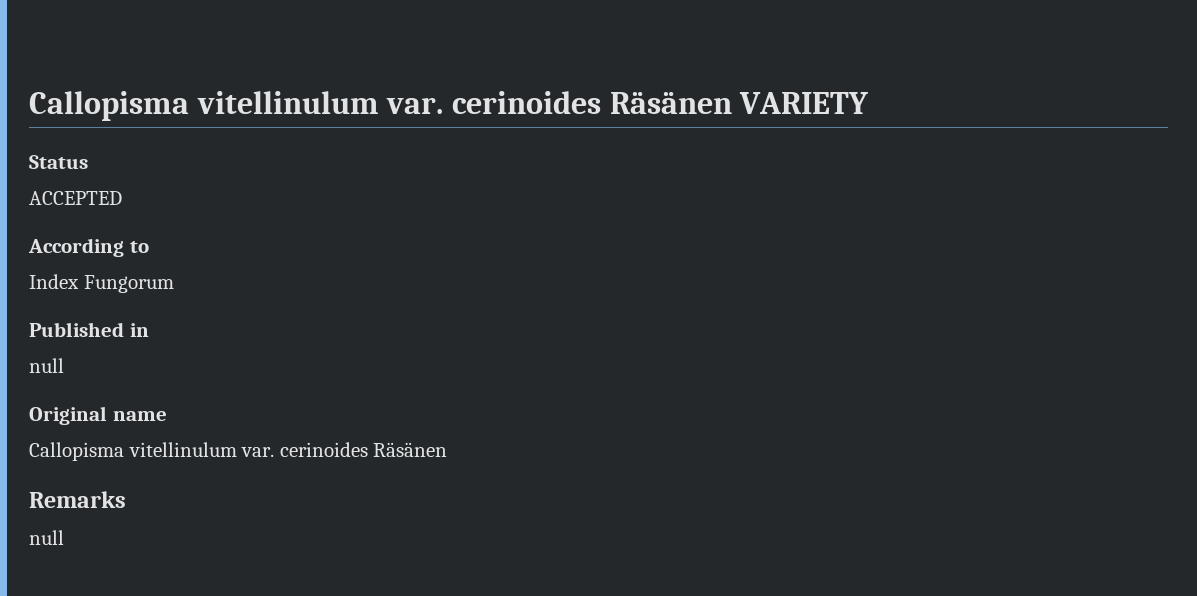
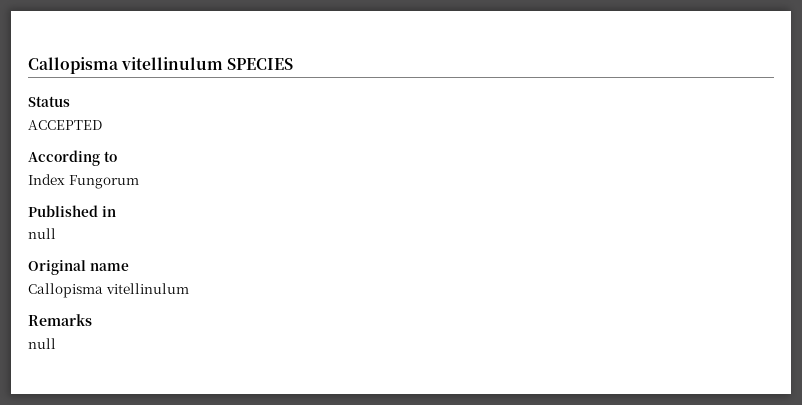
[29,91,869,121] Callopisma vitellinulum var. cerinoides Räsänen VARIETY -> [28,57,294,74] Callopisma vitellinulum SPECIES
[241,442,448,457] var. cerinoides Räsänen -> (189, 288) none

